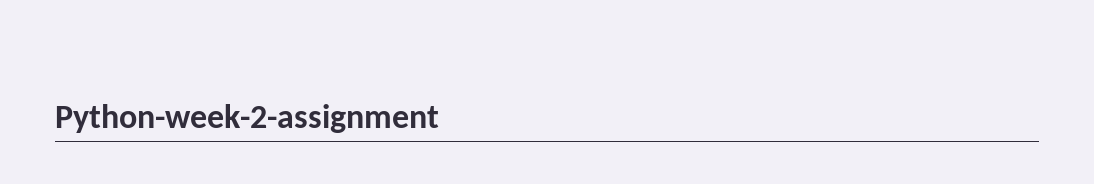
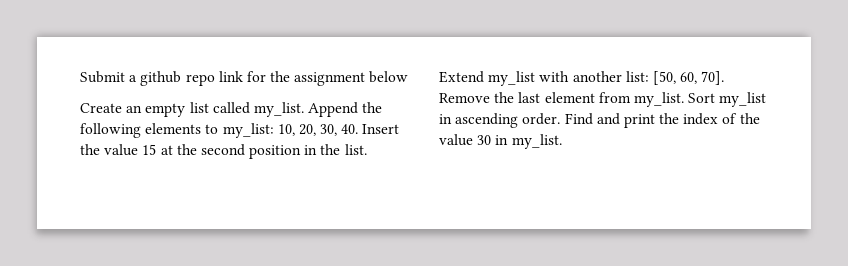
[55,104,439,133] Python-week-2-assignment -> [80,71,409,86] [80,102,383,117] [80,123,400,138] [80,144,367,159] [439,71,725,86] [439,92,767,107] [439,113,760,128] [439,134,562,149] Submit a github repo link for the assignment below // Create an empty list called my_list. Append the following elements to my_list: 10, 20, 30, 40. Insert the value 15 at the second position in the list. Extend my_list with another list: [50, 60, 70]. Remove the last element from my_list. Sort my_list in ascending order. Find and print the index of the value 30 in my_list.

